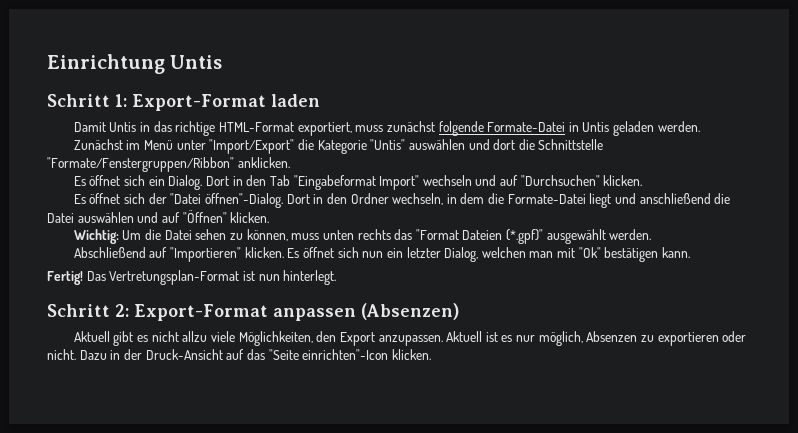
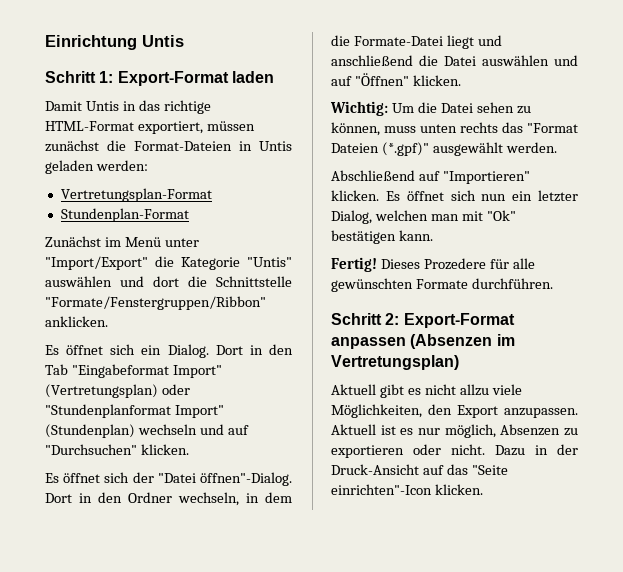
[355,121,700,136] muss zunächst folgende Formate-Datei in Untis geladen werden. -> [206,121,255,131] [45,140,292,152] [45,160,148,174] [60,188,212,202] [60,208,189,222] müssen zunächst die Format-Dateien in Untis geladen werden: // Vertretungsplan-Format // Stundenplan-Format
(420, 182) none -> [45,384,190,398] [45,404,224,418] [45,424,135,438] (Vertretungsplan) oder "Stundenplanformat Import" (Stundenplan)
[86,270,337,285] Das Vertretungsplan-Format ist nun hinterlegt. -> [380,258,535,270] [331,278,553,292] Dieses Prozedere für alle gewünschten Formate durchführen.
[361,303,459,320] (Absenzen) -> [410,334,515,349] [331,355,459,370] (Absenzen im Vertretungsplan)

